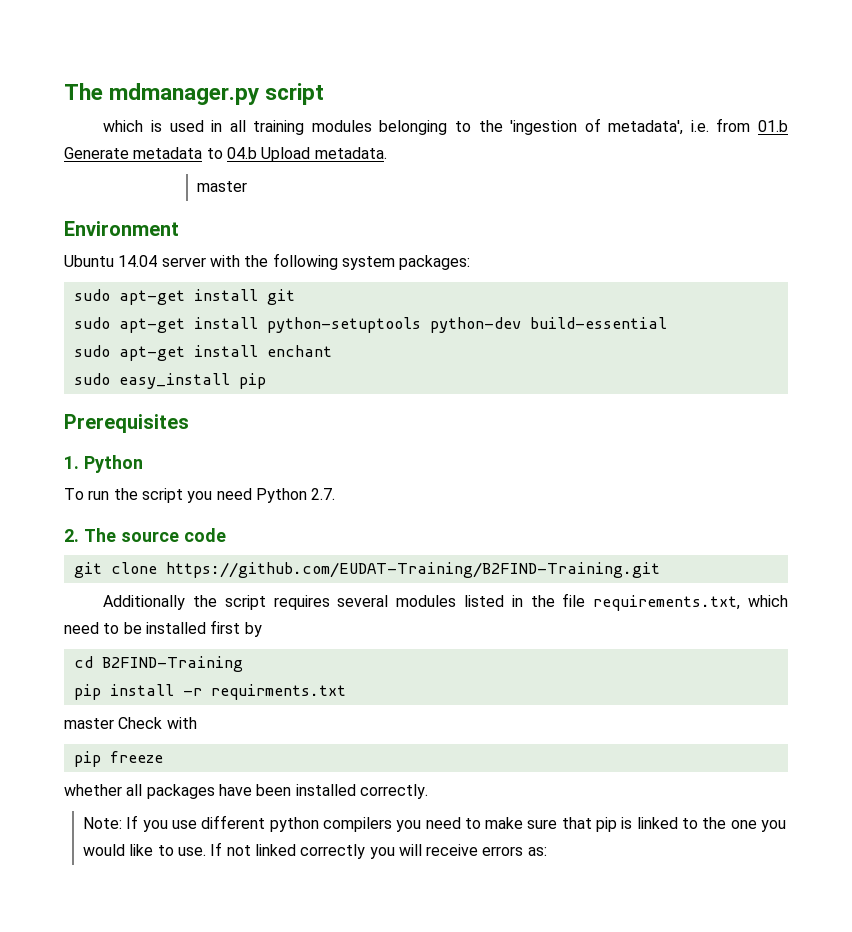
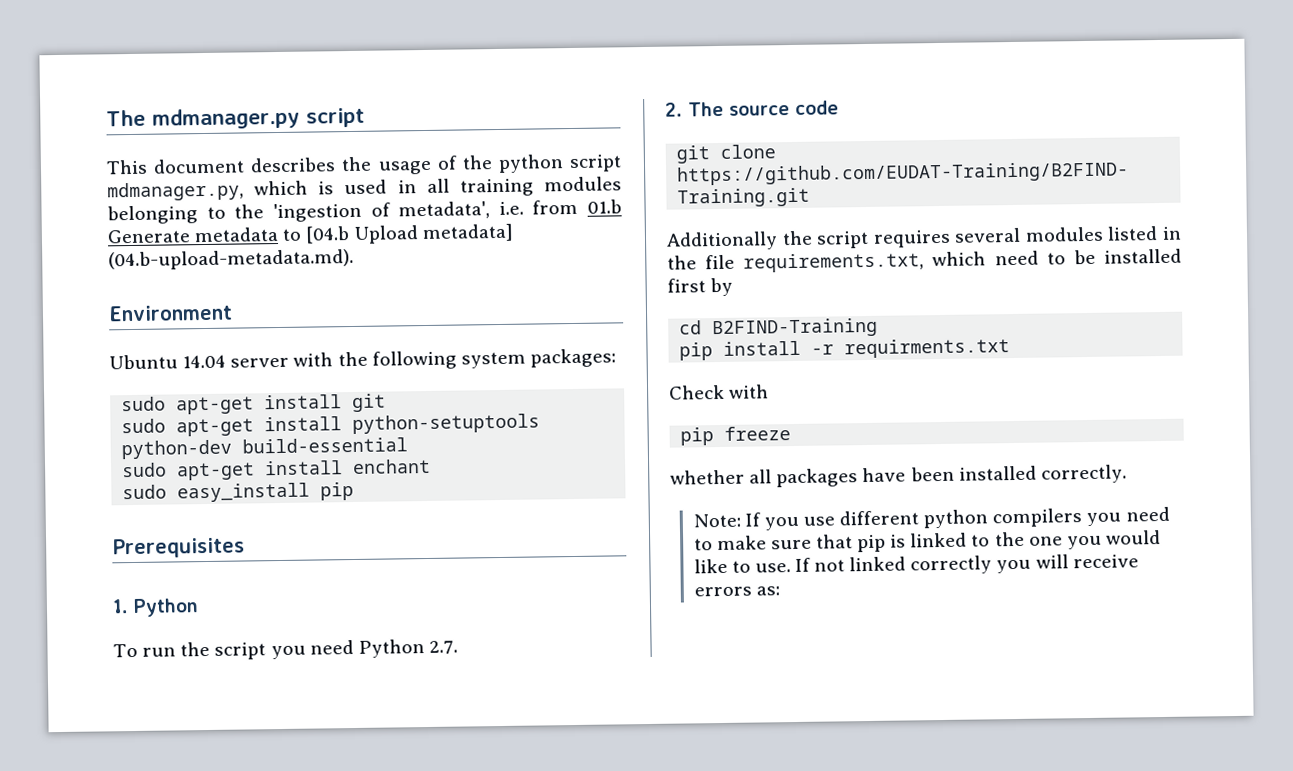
(325, 94) none -> [106,154,622,175] [107,181,244,202] This document describes the usage of the python script mdmanager.py,
[226,147,387,162] [196,181,247,192] 04.b Upload metadata. // master -> [305,223,514,244] [108,248,354,271] [04.b Upload metadata] (04.b-upload-metadata.md).
[64,718,114,729] master -> (1011, 348) none

